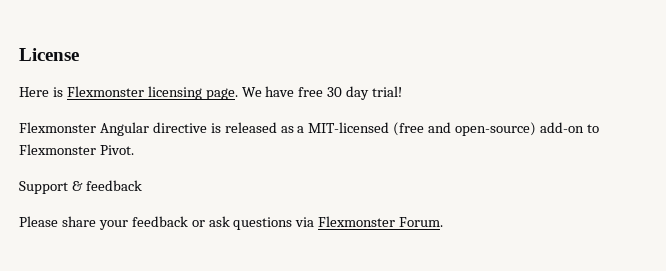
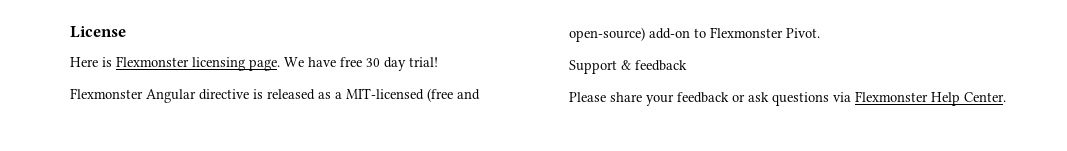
[399,217,444,227] Forum. -> [931,92,1006,106] Help Center.

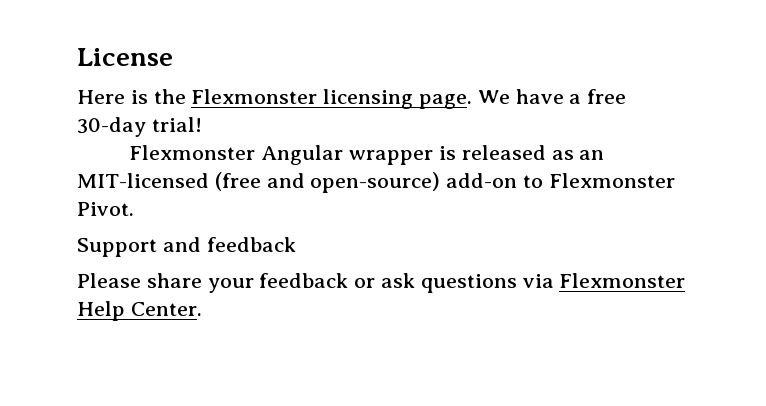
(112, 62) none -> [153,89,186,104] the
[340,57,406,71] free 30 day -> [569,89,627,104] [77,117,146,137] a free 30-day
[199,89,249,100] directive -> [349,150,434,165] wrapper
[335,92,342,99] a -> [579,150,605,160] an
[621,60,631,70] & -> [162,237,201,252] and

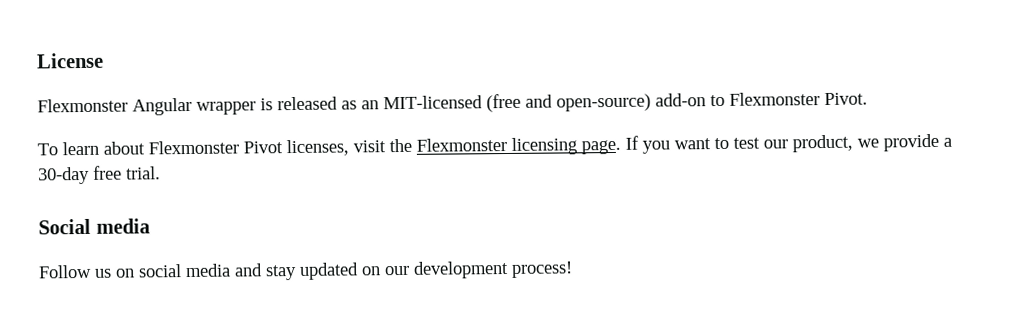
[77,89,627,109] [77,117,202,137] // Here is the Flexmonster licensing page. We have a free 30-day trial! -> (104, 60) none
[77,237,296,257] [77,273,686,293] [77,301,202,321] Support and feedback // Please share your feedback or ask questions via Flexmonster Help Center. -> [37,133,952,157] [38,165,161,185] [38,218,150,235] [38,260,573,281] To learn about Flexmonster Pivot licenses, visit the Flexmonster licensing page. If you want to test our product, we provide a 30-day free trial. // Social media // Follow us on social media and stay updated on our development process!

